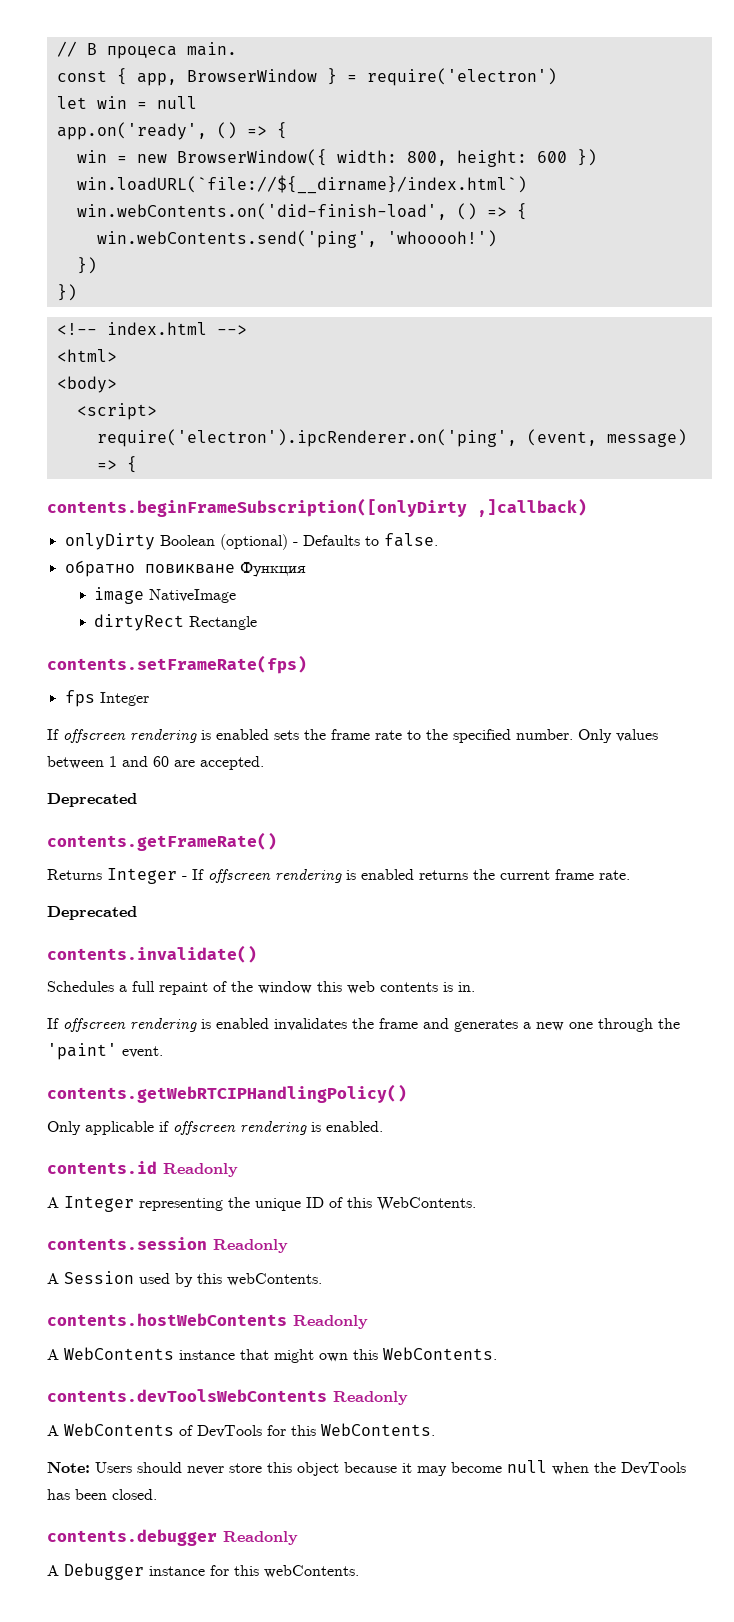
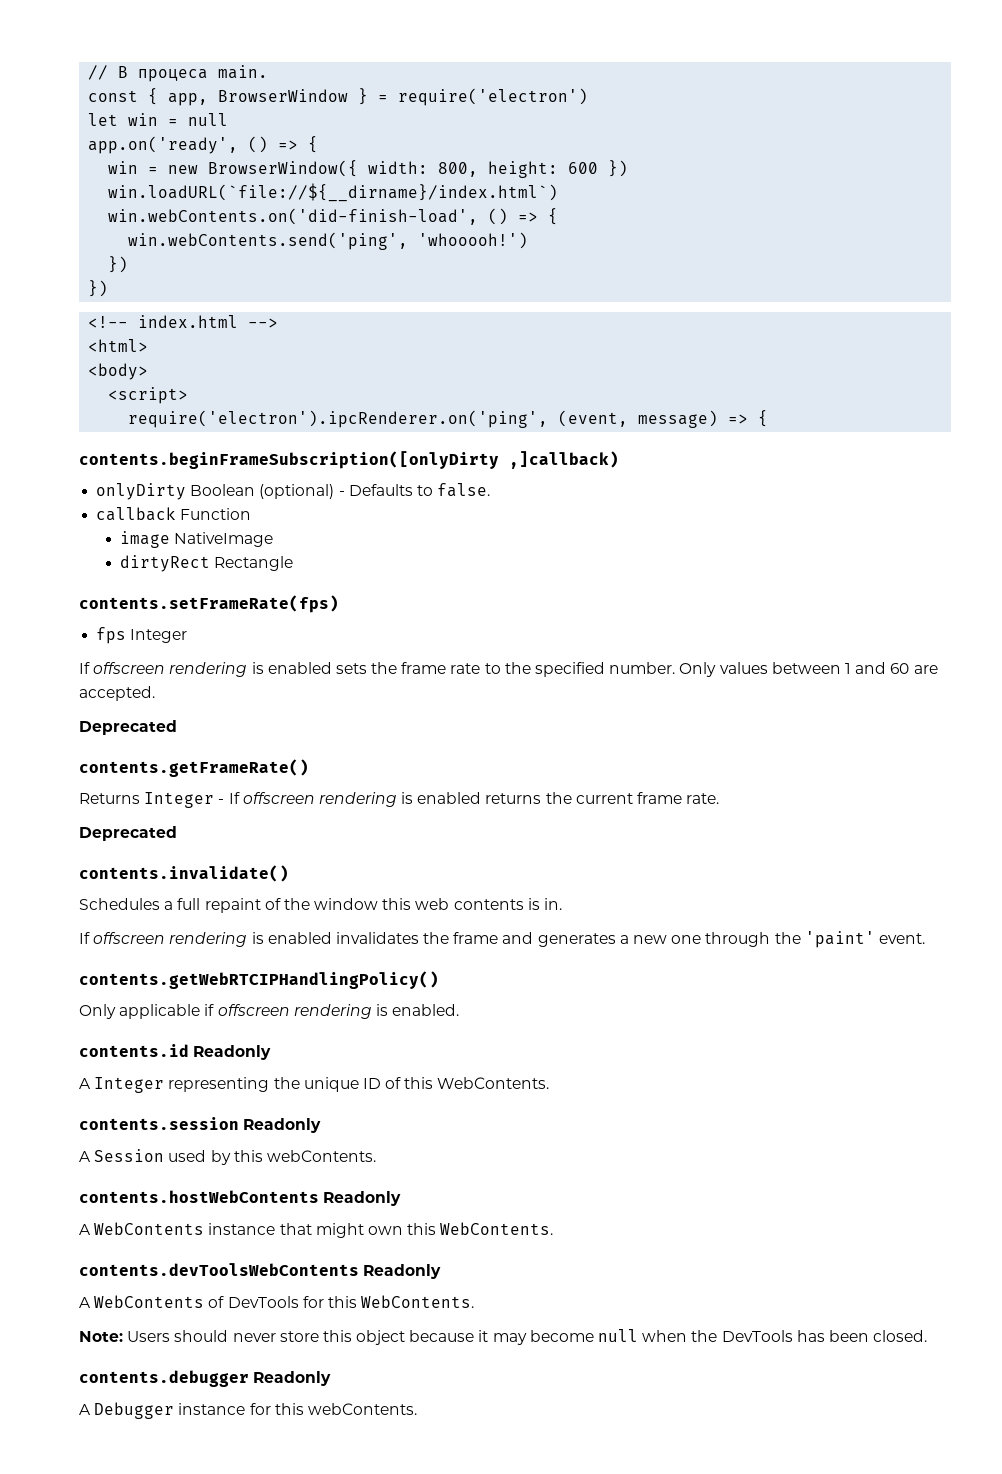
[64,560,306,577] обратно повикване Функция -> [96,507,252,521] callback Function

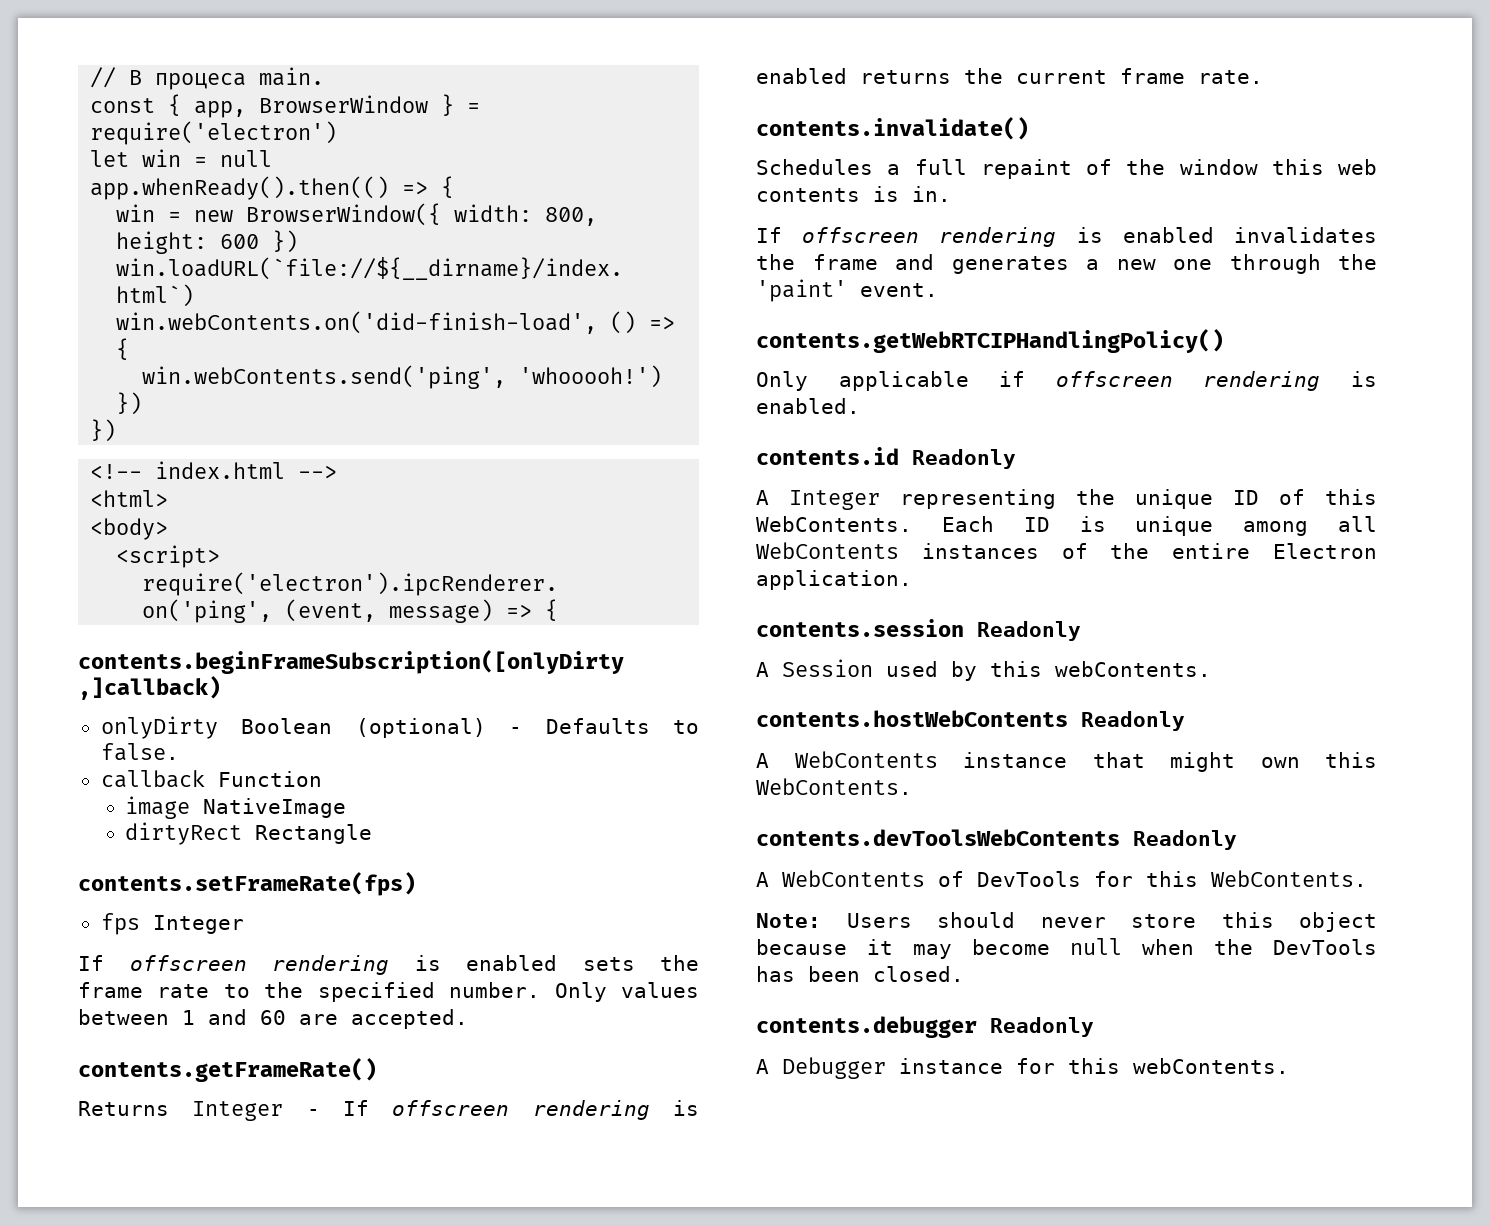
[88,136,269,154] app.on('ready', () -> [90,176,390,200] app.whenReady().then(()
[79,720,177,735] // Deprecated -> (468, 1019) none
[79,826,177,841] // Deprecated -> (1263, 77) none
(550, 1083) none -> [941,516,1377,536] [756,542,1377,559] [756,570,912,590] Each ID is unique among all WebContents instances of the entire Electron application.

